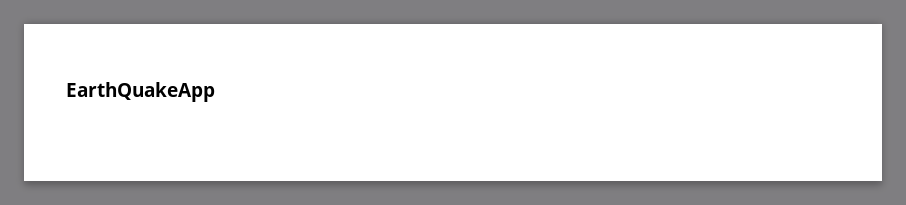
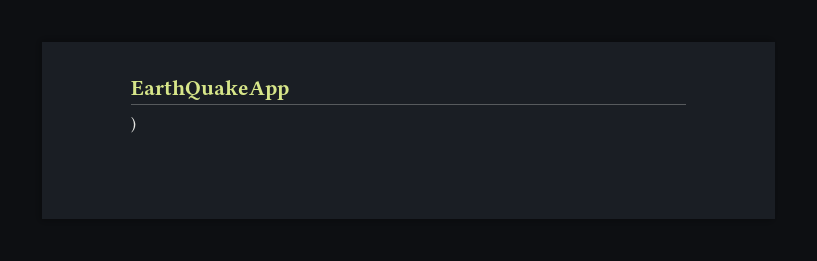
(215, 92) none -> [131,116,136,133] // )

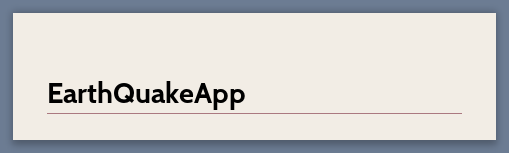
[131,116,136,133] // ) -> (246, 95) none

